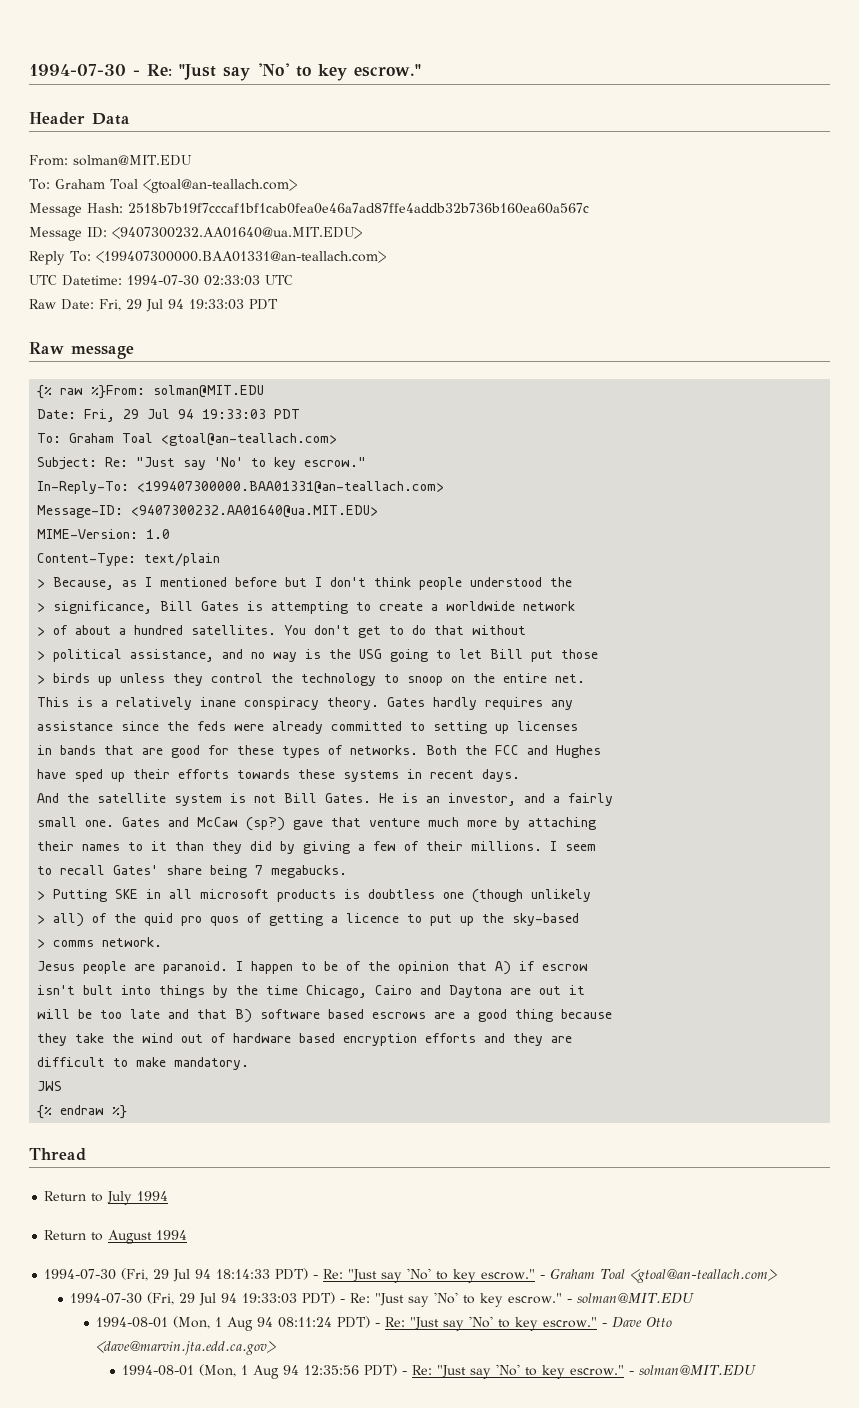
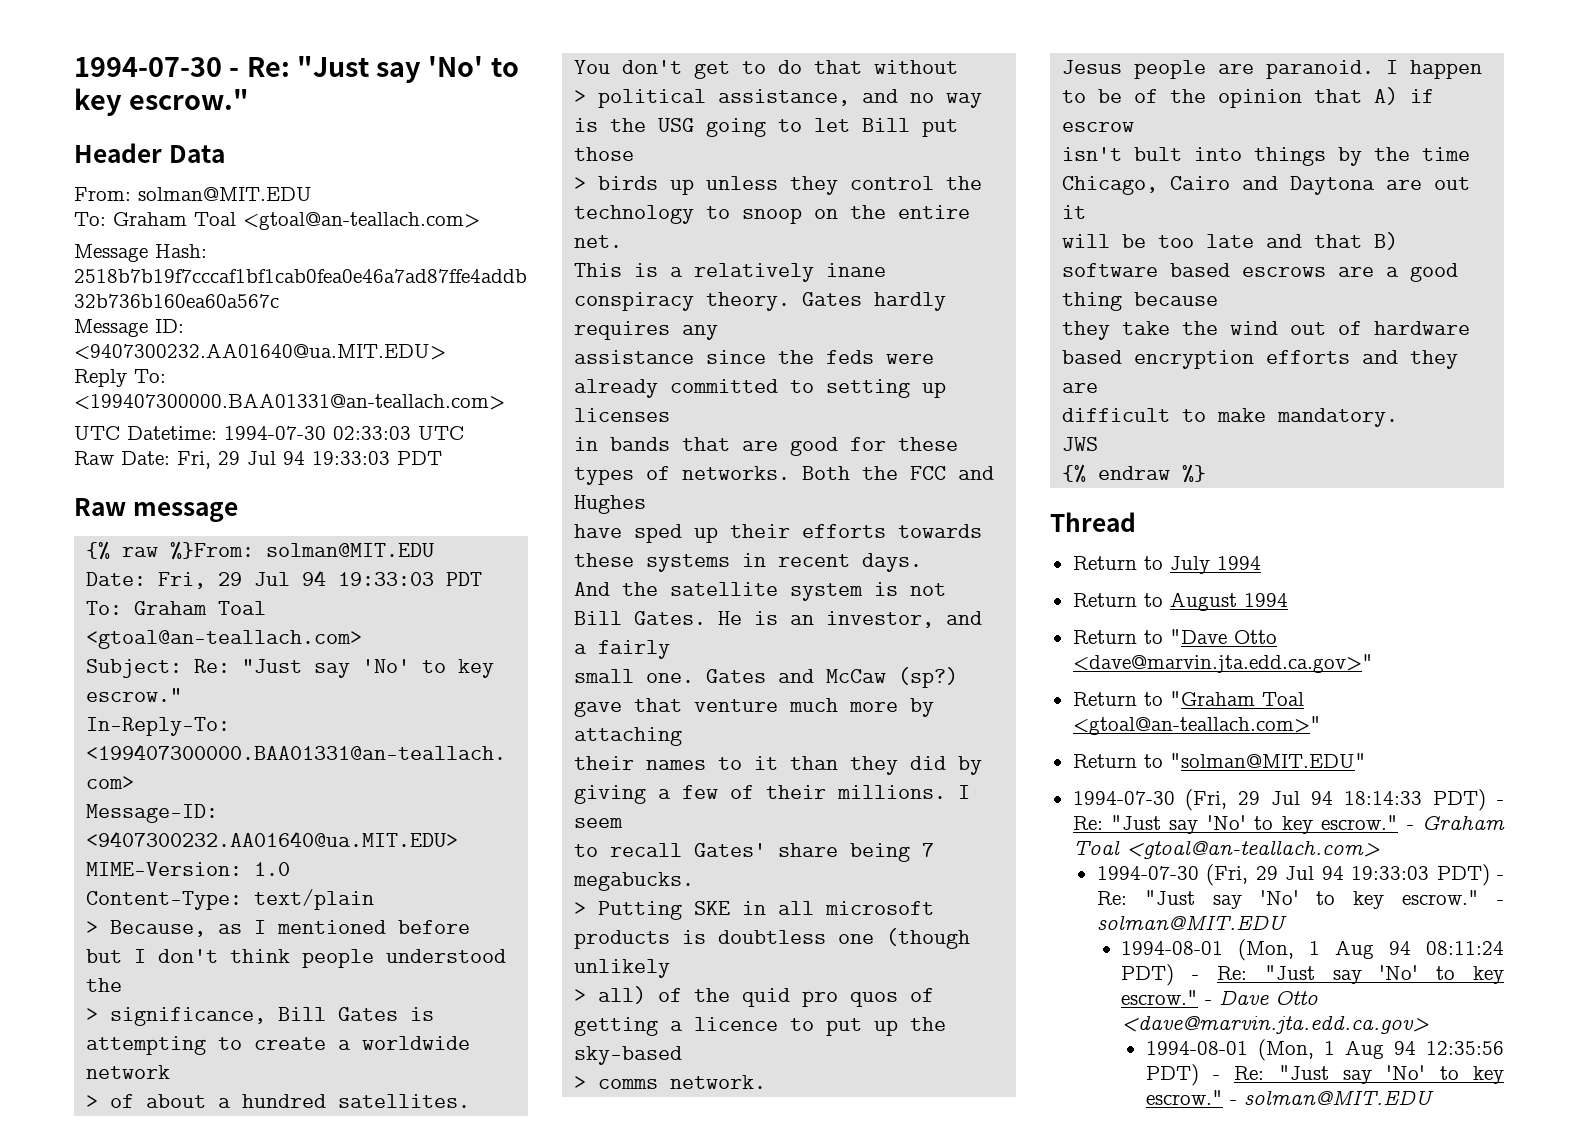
(188, 1235) none -> [1072,629,1277,644] [1072,654,1373,673] [1072,691,1304,706] [1072,716,1321,735] [1072,753,1366,768] // Return to "Dave Otto <dave@marvin.jta.edd.ca.gov>" // Return to "Graham Toal <gtoal@an-teallach.com>" // Return to "solman@MIT.EDU"

